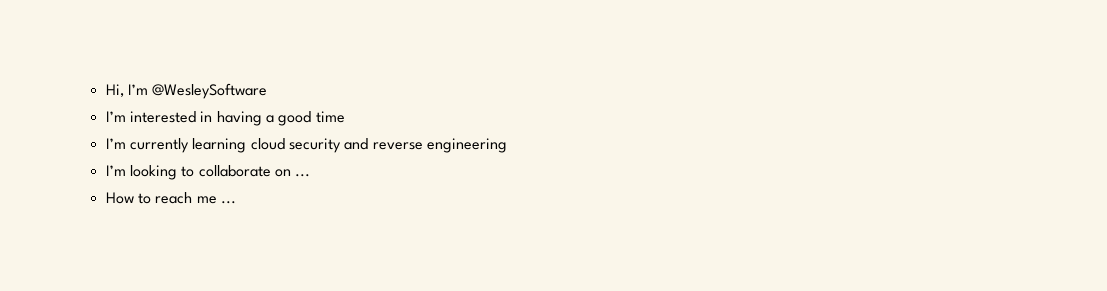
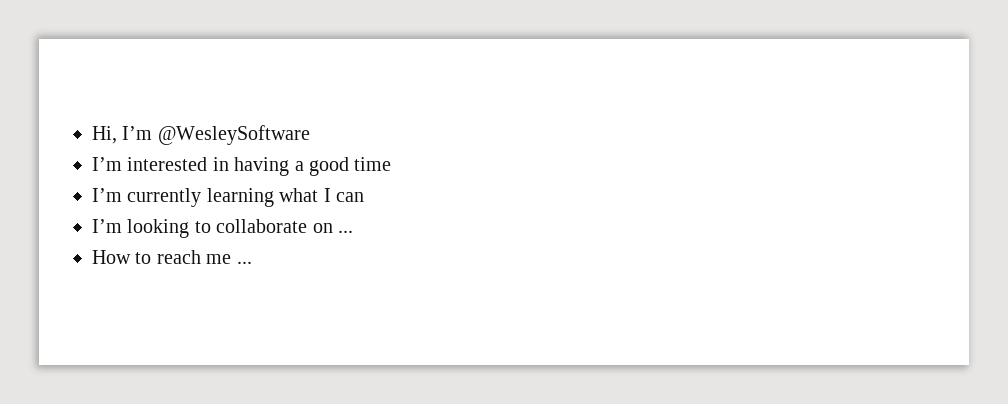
[250,138,507,153] cloud security and reverse engineering -> [279,188,364,202] what I can

